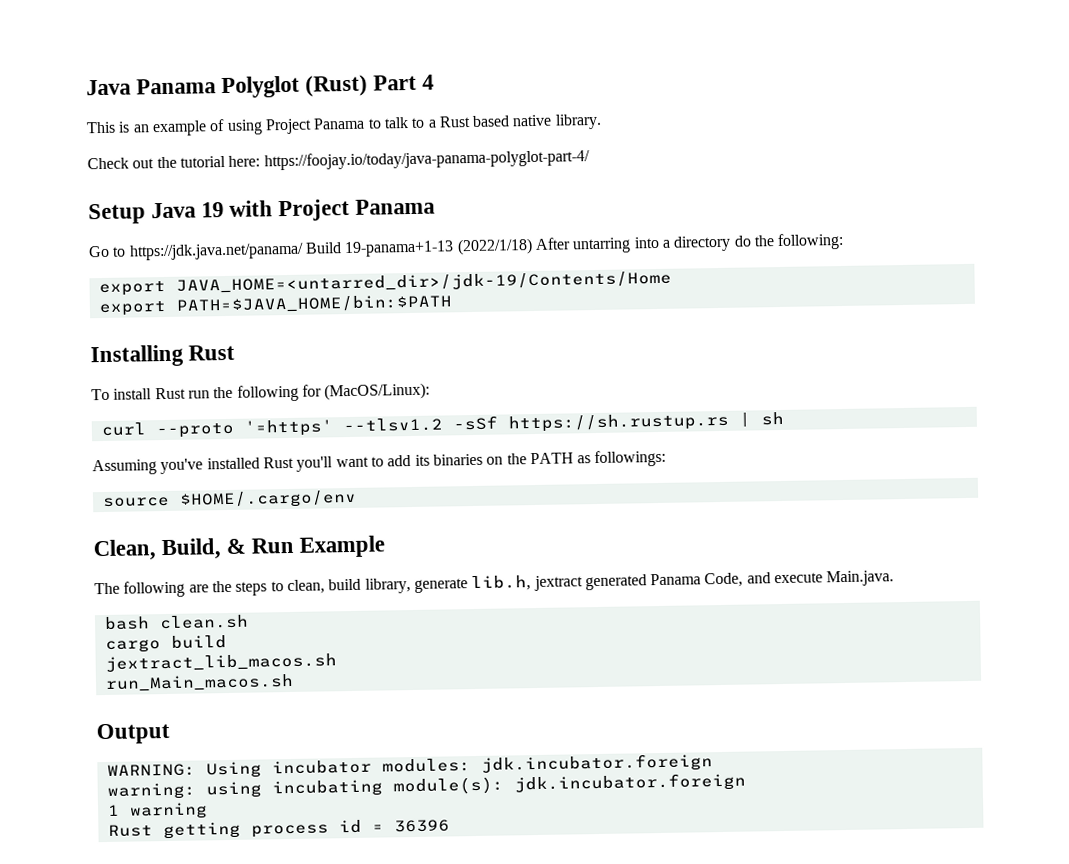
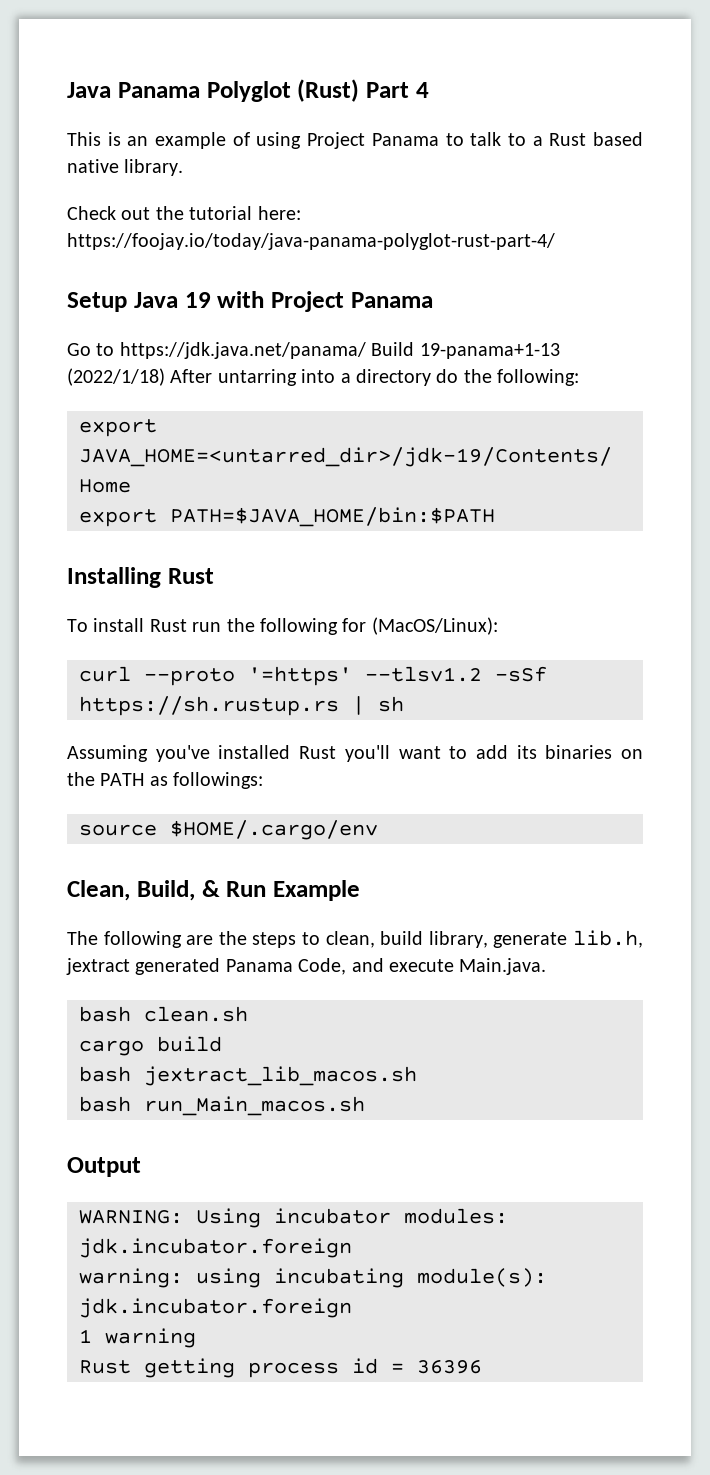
[263,149,590,171] https://foojay.io/today/java-panama-polyglot-part-4/ -> [67,233,555,250] https://foojay.io/today/java-panama-polyglot-rust-part-4/
(227, 642) none -> [79,1066,131,1082] bash
(337, 663) none -> [79,1096,131,1112] bash

